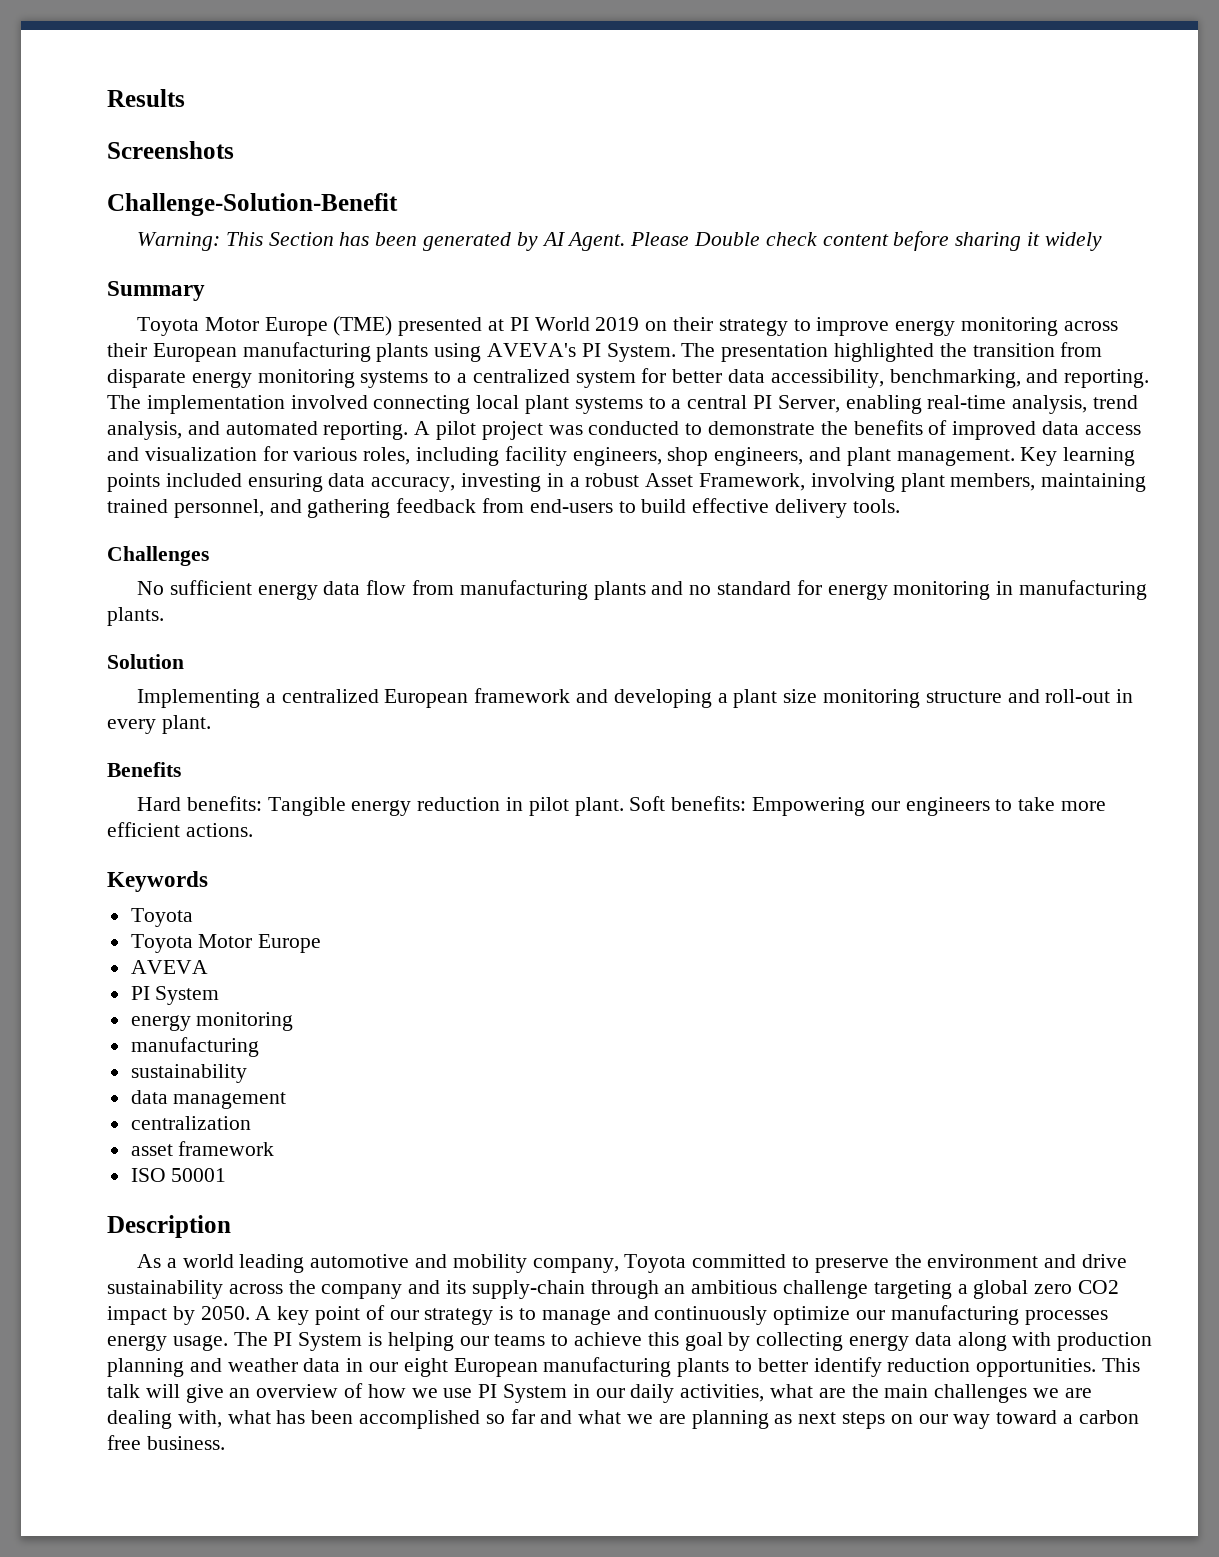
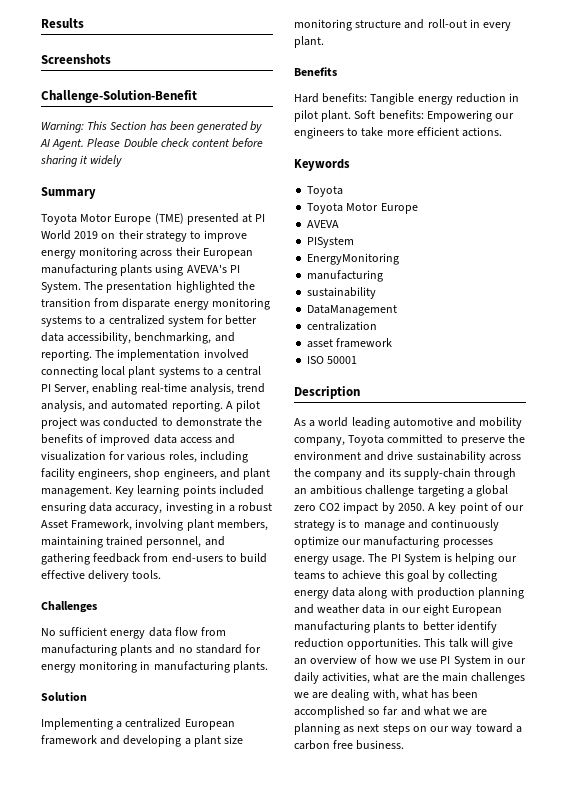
[130,986,220,1005] [130,1012,294,1031] PI System // energy monitoring -> [307,237,355,248] [307,253,400,265] PISystem // EnergyMonitoring
[130,1090,287,1109] data management -> [307,305,398,316] DataManagement

